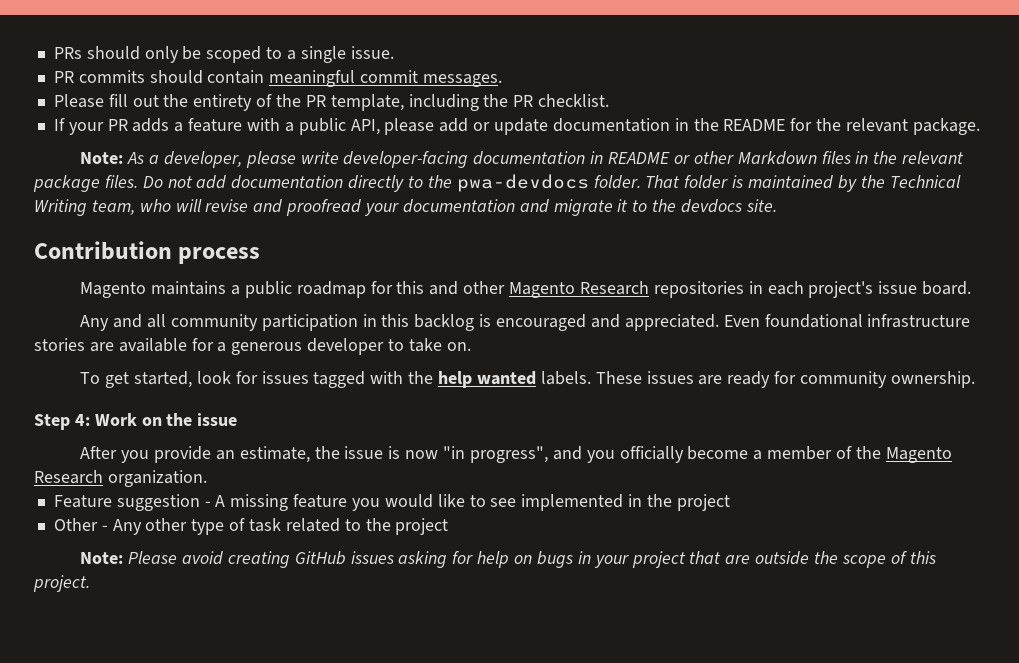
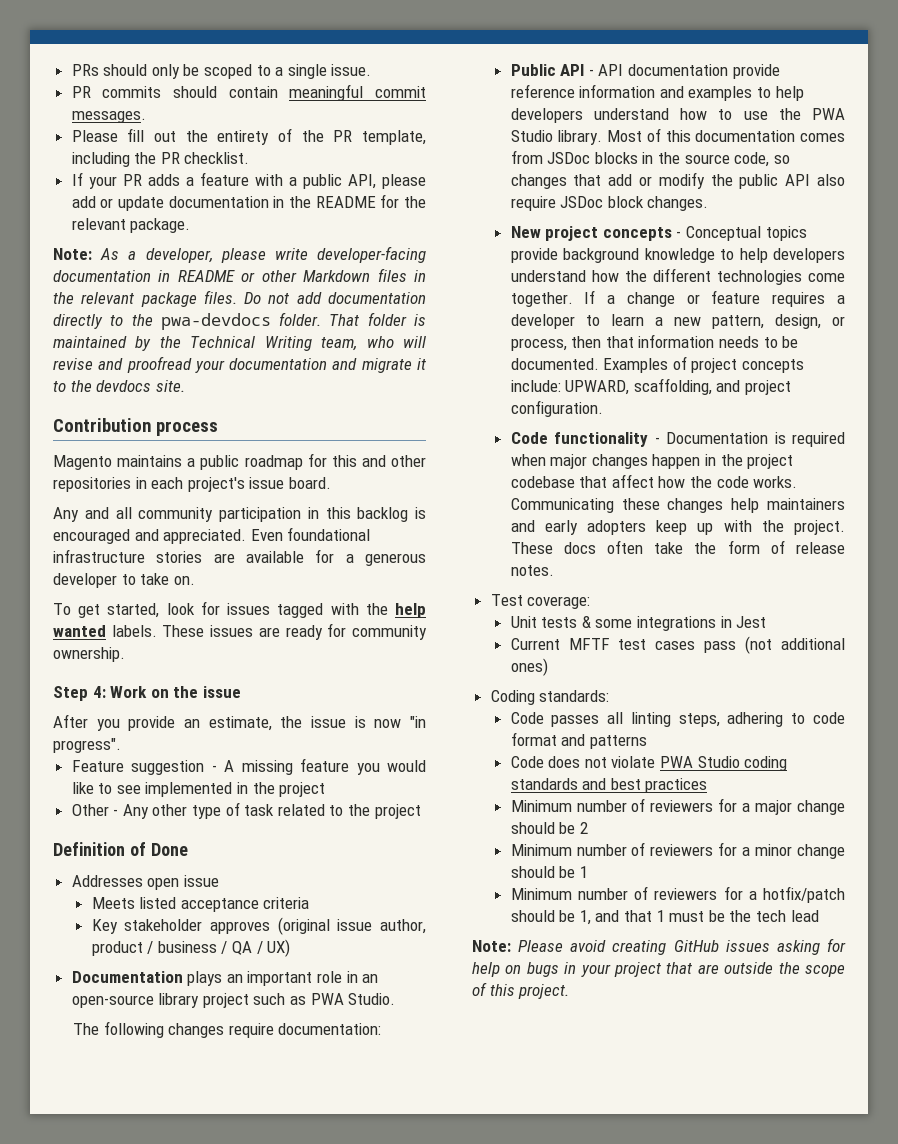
[509,281,649,298] Magento Research -> (426, 461) none
[469,446,952,463] [34,470,207,487] progress", and you officially become a member of the Magento Research organization. -> [53,738,121,753] progress".
(449, 526) none -> [53,842,188,856] [71,875,219,890] [91,897,310,912] [91,917,426,935] [91,939,291,957] [71,971,379,986] [71,993,396,1008] [72,1021,382,1038] [510,64,780,79] [510,84,804,101] [510,108,845,123] [510,128,845,145] [510,150,790,167] [510,172,845,189] [510,196,709,211] [510,226,807,241] [510,248,845,263] [510,268,845,285] [510,290,845,307] [510,314,845,329] [510,334,799,351] [510,356,805,373] [510,378,792,395] [510,400,603,417] [510,432,845,447] [510,454,794,469] [510,474,798,488] [510,498,845,513] [510,520,846,535] [510,540,846,554] [510,565,554,576] [490,594,591,609] [510,616,767,631] [510,636,845,654] [510,658,548,676] [490,690,610,705] [510,712,845,727] [510,732,647,749] [510,756,788,771] [510,778,708,793] [510,798,845,815] [510,822,588,834] [510,842,845,859] [510,866,588,878] [510,886,845,903] [510,910,819,925] // Definition of Done // Addresses open issue // Meets listed acceptance criteria // Key stakeholder approves (original issue author, product / business / QA / UX) // Documentation plays an important role in an open-source library project such as PWA Studio. // The following changes require documentation: // Public API - API documentation provide reference information and examples to help developers understand how to use the PWA Studio library. Most of this documentation comes from JSDoc blocks in the source code, so changes that add or modify the public API also require JSDoc block changes. // New project concepts - Conceptual topics provide background knowledge to help developers understand how the different technologies come together. If a change or feature requires a developer to learn a new pattern, design, or process, then that information needs to be documented. Examples of project concepts include: UPWARD, scaffolding, and project configuration. // Code functionality - Documentation is required when major changes happen in the project codebase that affect how the code works. Communicating these changes help maintainers and early adopters keep up with the project. These docs often take the form of release notes. // Test coverage: // Unit tests & some integrations in Jest // Current MFTF test cases pass (not additional ones) // Coding standards: // Code passes all linting steps, adhering to code format and patterns // Code does not violate PWA Studio coding standards and best practices // Minimum number of reviewers for a major change should be 2 // Minimum number of reviewers for a minor change should be 1 // Minimum number of reviewers for a hotfix/patch should be 1, and that 1 must be the tech lead

